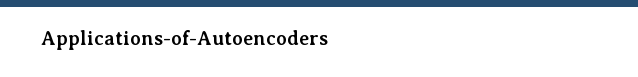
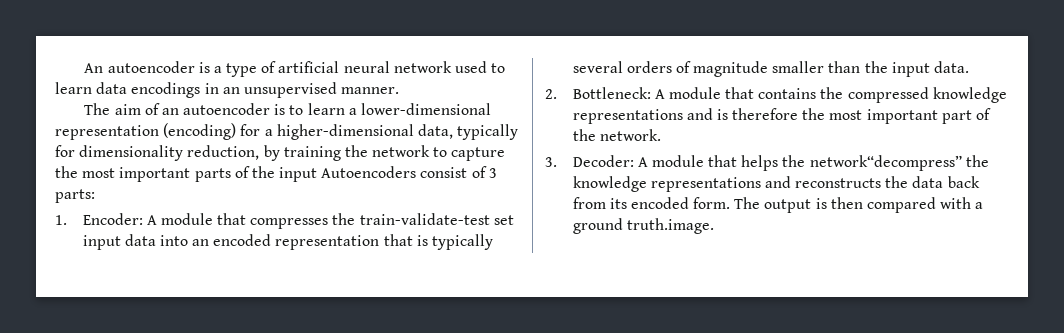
[41,30,328,50] Applications-of-Autoencoders -> [84,61,506,77] [55,82,400,98] [84,103,492,115] [55,123,519,140] [55,145,506,161] [55,166,497,182] [55,189,95,203] [55,213,514,229] [82,234,493,250] [572,61,969,77] [545,87,1007,103] [572,108,991,124] [572,129,661,141] [545,155,989,171] [572,176,980,192] [572,197,984,213] [572,218,714,234] An autoencoder is a type of artificial neural network used to learn data encodings in an unsupervised manner. // The aim of an autoencoder is to learn a lower-dimensional representation (encoding) for a higher-dimensional data, typically for dimensionality reduction, by training the network to capture the most important parts of the input Autoencoders consist of 3 parts: // 1. Encoder: A module that compresses the train-validate-test set input data into an encoded representation that is typically several orders of magnitude smaller than the input data. // 2. Bottleneck: A module that contains the compressed knowledge representations and is therefore the most important part of the network. // 3. Decoder: A module that helps the network“decompress” the knowledge representations and reconstructs the data back from its encoded form. The output is then compared with a ground truth.image.

